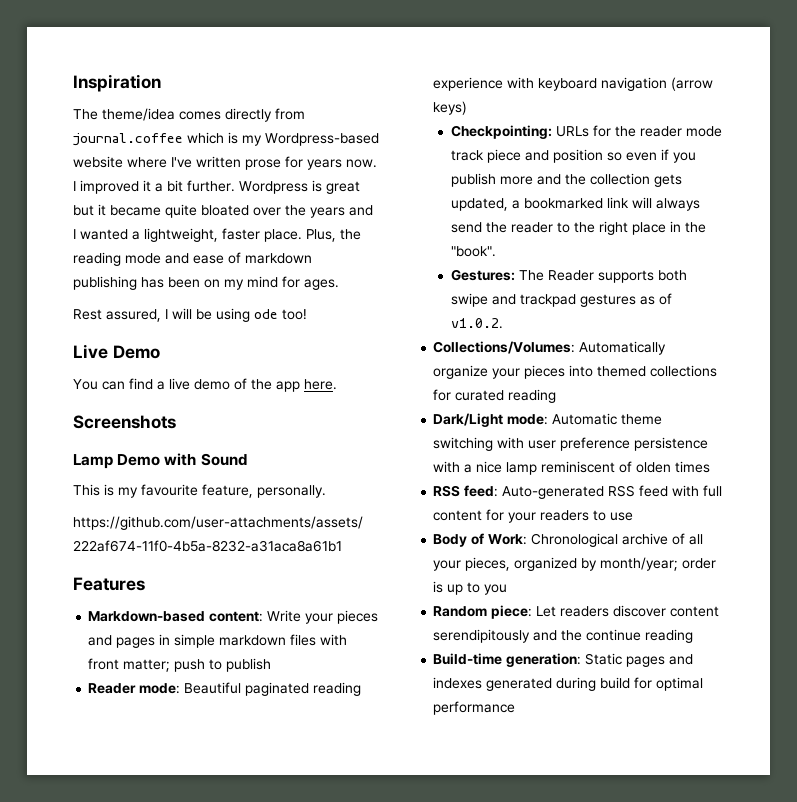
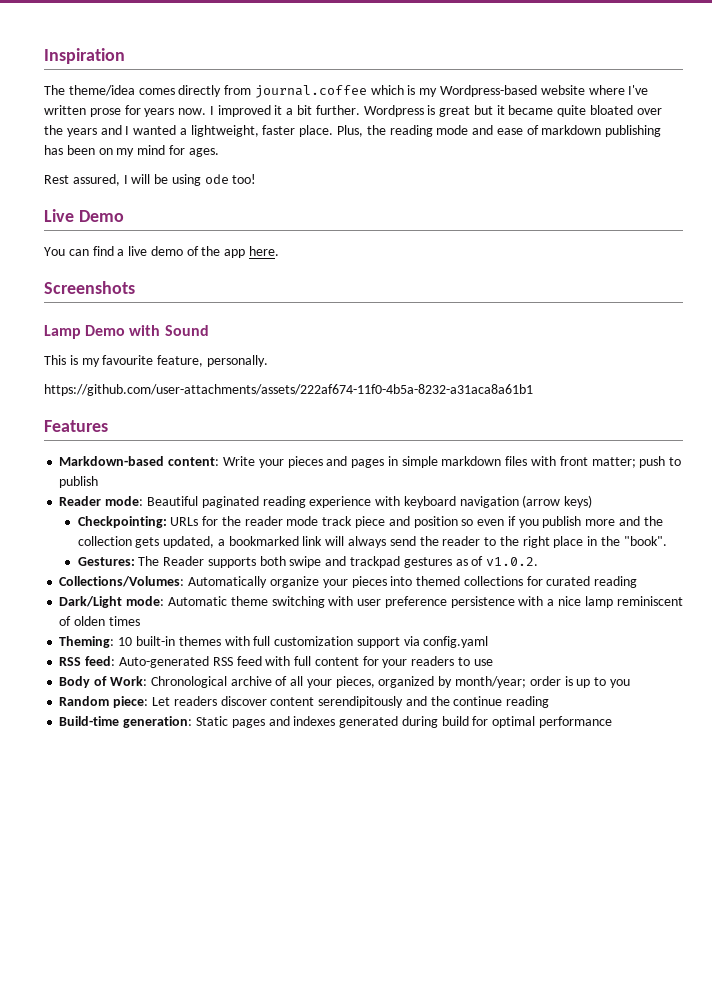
(711, 467) none -> [59,636,489,648] // Theming: 10 built-in themes with full customization support via config.yaml

